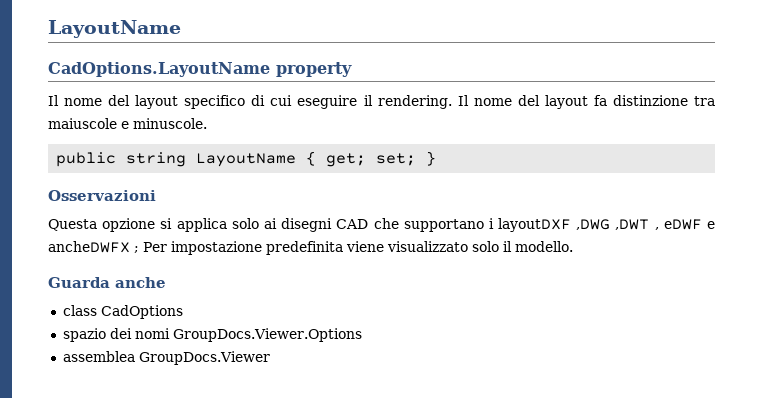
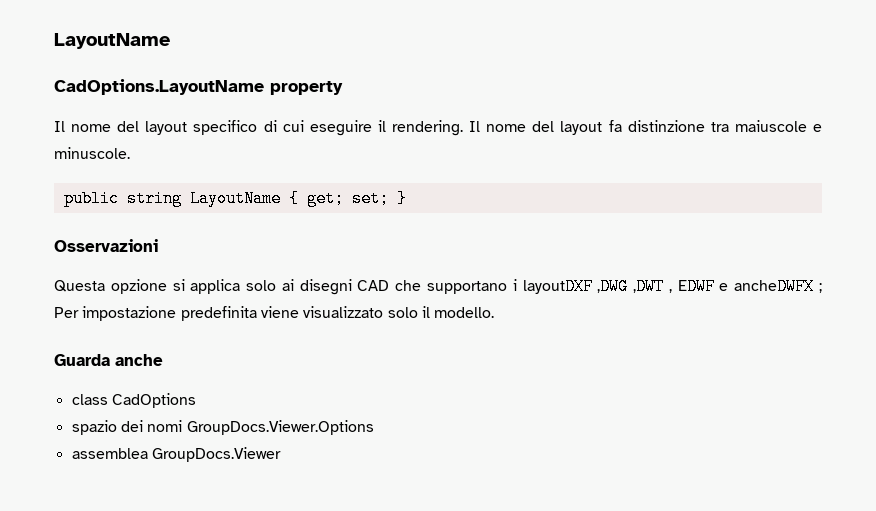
[663,219,702,230] eDWF -> [677,278,715,295] EDWF

